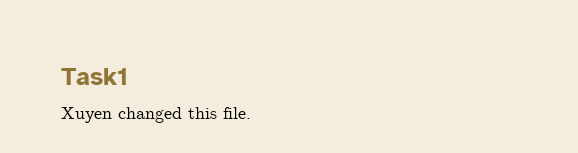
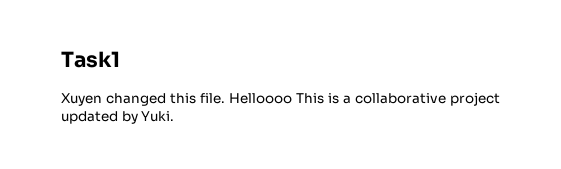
(251, 113) none -> [229,92,500,106] [61,111,175,124] Helloooo This is a collaborative project updated by Yuki.

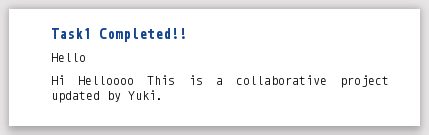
[61,93,225,106] // Xuyen changed this file. -> [99,28,187,42] [51,53,86,62] [51,75,65,85] Completed!! // Hello // Hi

